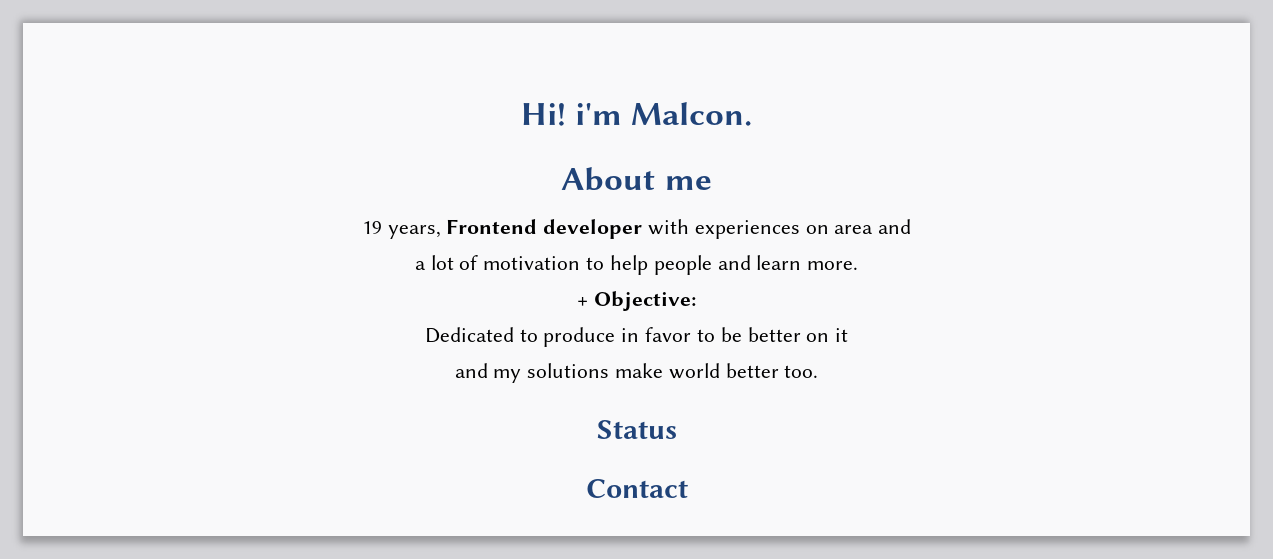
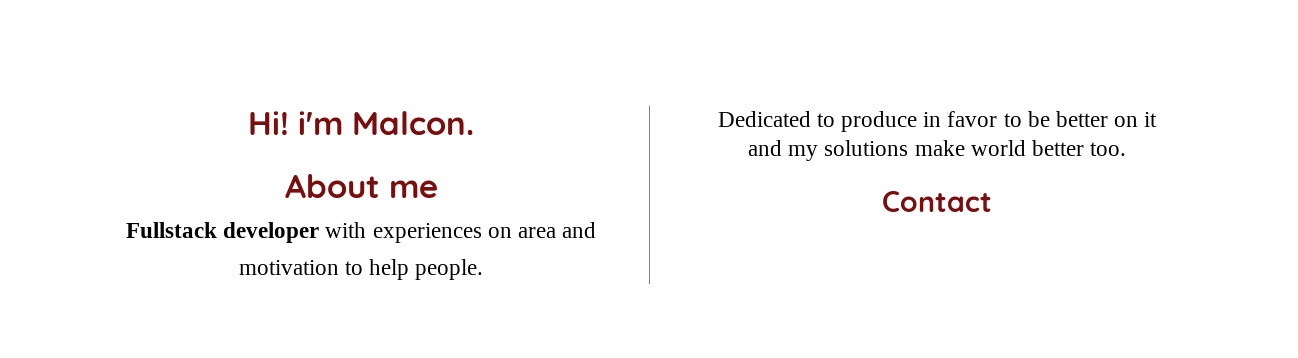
[361,219,538,239] 19 years, Frontend -> [125,222,217,238] Fullstack
[414,255,859,275] [577,291,696,311] a lot of motivation to help people and learn more. // + Objective: -> [238,259,484,280] motivation to help people.
[596,420,677,439] // Status -> (1127, 149) none

